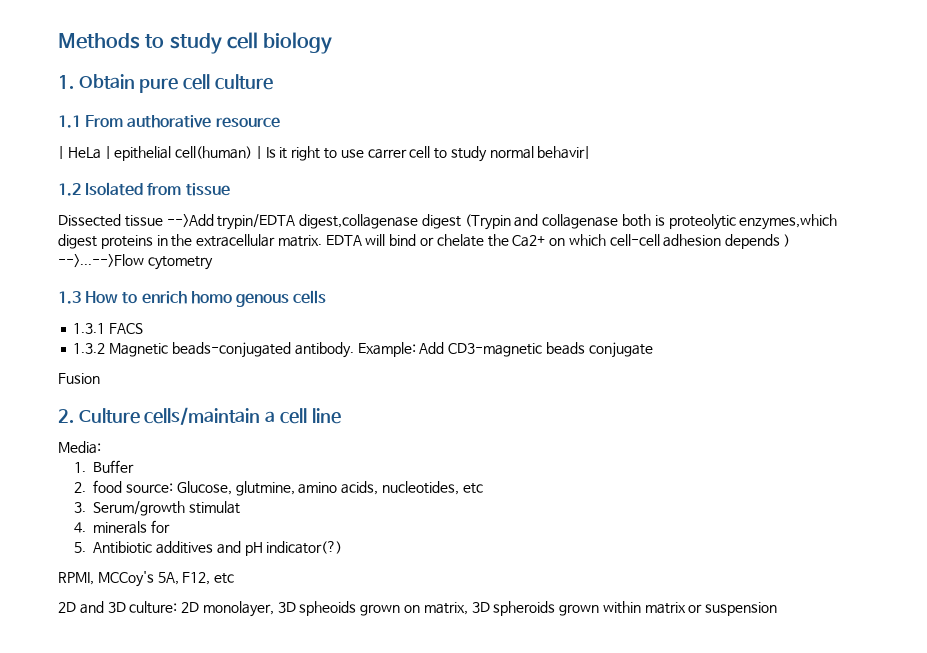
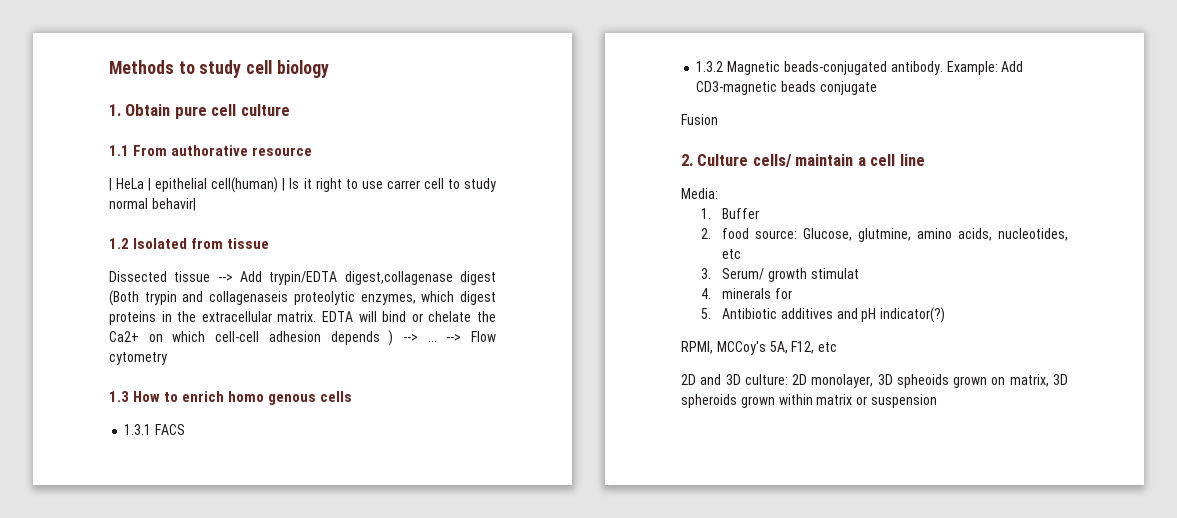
[166,214,214,228] -->Add -> [217,271,262,282] --> Add
[464,214,838,230] (Trypin and collagenase both is proteolytic enzymes,which -> [109,290,455,306] (Both trypin and collagenaseis proteolytic enzymes, which
[58,254,144,268] -->...-->Flow -> [402,331,496,342] --> ... --> Flow
[144,407,261,425] cells/maintain -> [752,154,854,167] cells/ maintain
[93,501,186,516] Serum/growth -> [721,268,807,282] Serum/ growth

